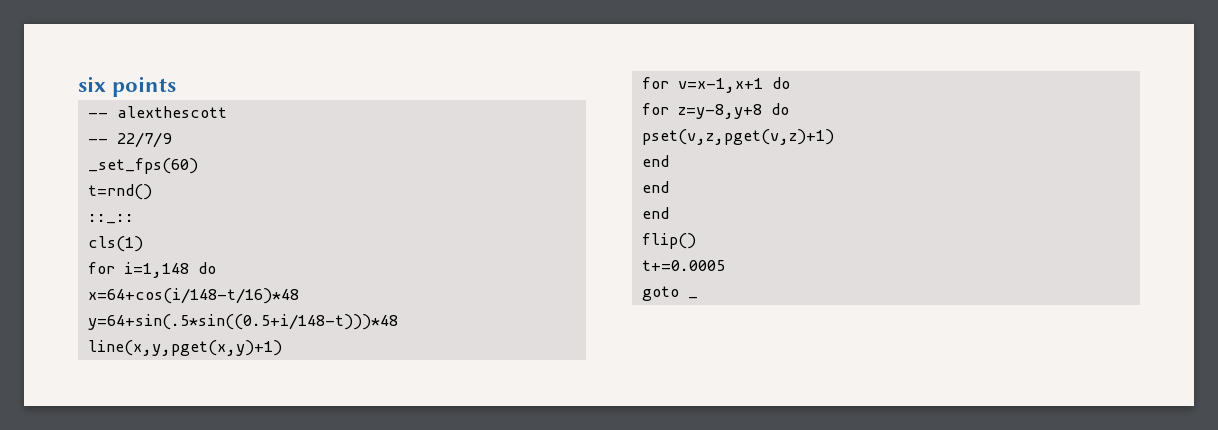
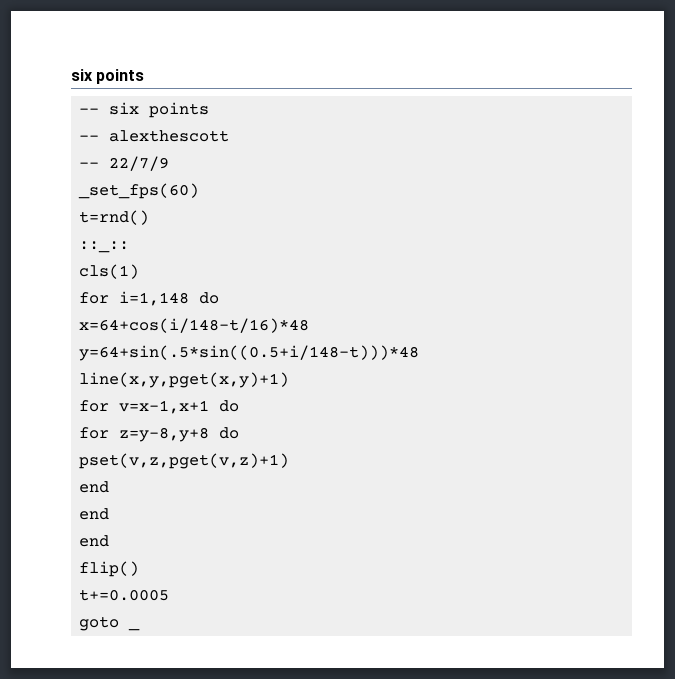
[78,76,177,97] six points -> [71,69,145,84] [79,102,210,118] six points // -- six points

